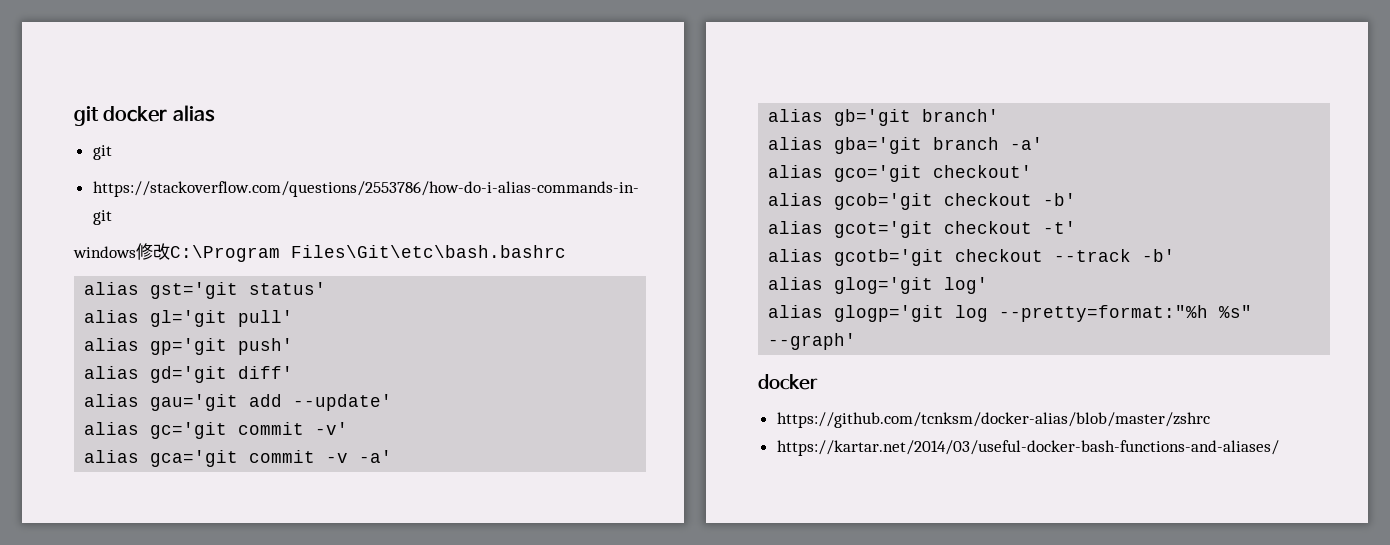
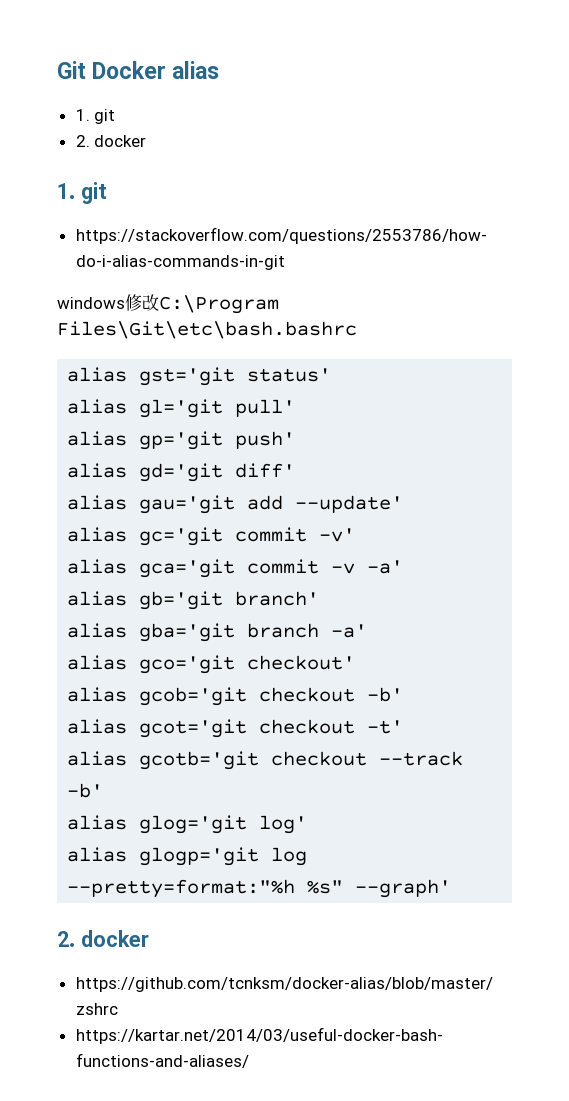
[74,106,168,126] git docker -> [57,61,167,79] Git Docker
(215, 113) none -> [75,109,116,124] [75,135,147,147] [57,183,75,199] 1. git // 2. docker // 1.
(857, 341) none -> [57,931,75,947] 2.

